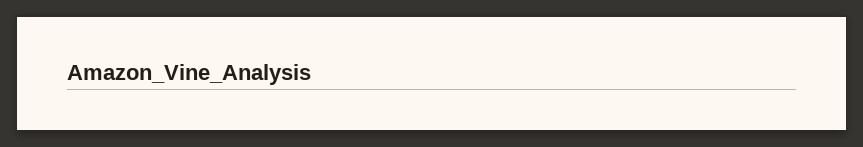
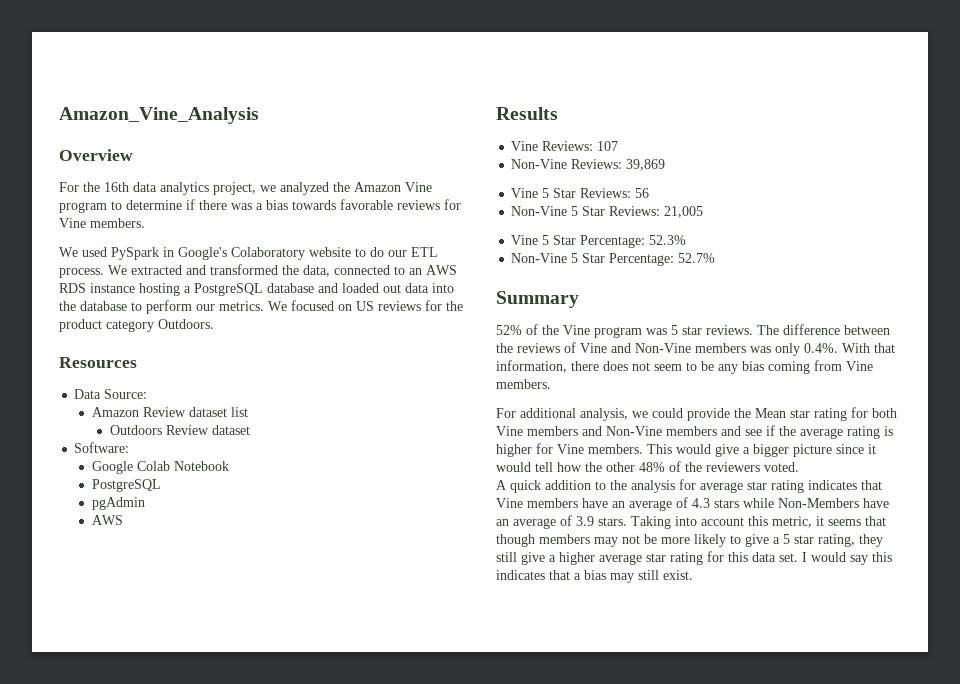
(311, 74) none -> [59,149,133,161] [59,182,432,195] [59,199,461,213] [59,218,145,228] [59,247,438,260] [59,264,457,278] [59,283,454,296] [59,300,463,314] [59,319,214,332] [59,357,137,368] [74,389,148,399] [92,407,249,417] [109,425,250,435] [74,442,130,453] [92,461,230,474] [92,479,162,492] [92,497,146,510] [92,515,124,525] [496,107,558,120] [511,141,619,151] [511,159,666,171] [511,188,650,198] [511,206,704,218] [511,235,687,248] [511,253,716,266] [496,291,579,308] [496,324,890,338] [496,342,895,356] [496,360,873,374] [496,379,551,389] [496,407,897,421] [496,425,893,439] [496,443,876,457] [496,461,799,472] [496,479,882,493] [496,497,889,511] [496,515,886,529] [496,534,883,547] [496,551,892,565] [496,570,693,583] // Overview // For the 16th data analytics project, we analyzed the Amazon Vine program to determine if there was a bias towards favorable reviews for Vine members. // We used PySpark in Google's Colaboratory website to do our ETL process. We extracted and transformed the data, connected to an AWS RDS instance hosting a PostgreSQL database and loaded out data into the database to perform our metrics. We focused on US reviews for the product category Outdoors. // Resources // Data Source: // Amazon Review dataset list // Outdoors Review dataset // Software: // Google Colab Notebook // PostgreSQL // pgAdmin // AWS // Results // Vine Reviews: 107 // Non-Vine Reviews: 39,869 // Vine 5 Star Reviews: 56 // Non-Vine 5 Star Reviews: 21,005 // Vine 5 Star Percentage: 52.3% // Non-Vine 5 Star Percentage: 52.7% // Summary // 52% of the Vine program was 5 star reviews. The difference between the reviews of Vine and Non-Vine members was only 0.4%. With that information, there does not seem to be any bias coming from Vine members. // For additional analysis, we could provide the Mean star rating for both Vine members and Non-Vine members and see if the average rating is higher for Vine members. This would give a bigger picture since it would tell how the other 48% of the reviewers voted. // A quick addition to the analysis for average star rating indicates that Vine members have an average of 4.3 stars while Non-Members have an average of 3.9 stars. Taking into account this metric, it seems that though members may not be more likely to give a 5 star rating, they still give a higher average star rating for this data set. I would say this indicates that a bias may still exist.

